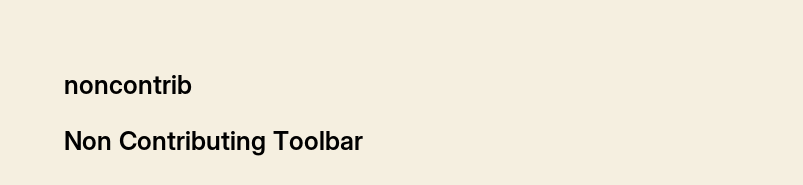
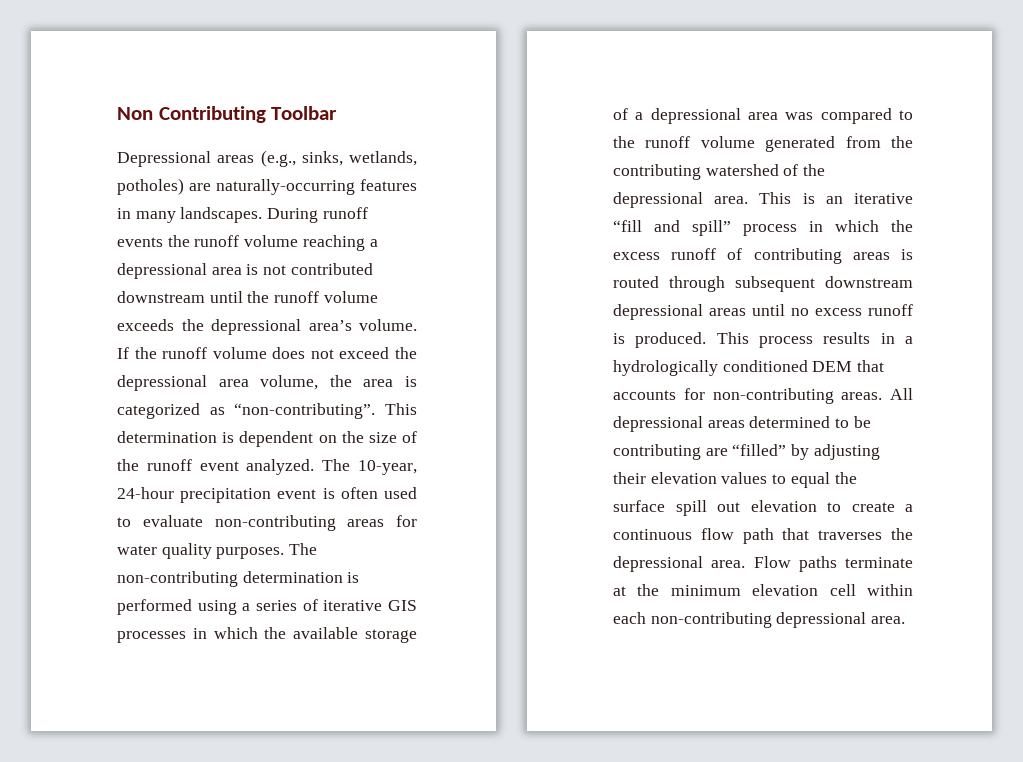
[64,75,192,94] noncontrib // -> (117, 113) none
(363, 140) none -> [117,150,417,167] [117,178,417,195] [117,207,368,223] [117,235,378,251] [117,263,373,279] [117,291,378,303] [117,319,417,335] [117,347,417,359] [117,375,417,391] [117,403,417,419] [117,431,417,447] [117,459,417,475] [117,487,417,503] [117,515,417,531] [117,543,318,559] [117,571,360,587] [117,599,417,615] [117,627,417,643] [613,108,913,124] [613,136,913,152] [613,164,826,180] [613,192,913,208] [613,220,913,236] [613,248,913,264] [613,276,913,292] [613,304,913,320] [613,332,913,348] [613,360,885,376] [613,388,913,404] [613,416,871,432] [613,444,880,460] [613,472,857,488] [613,500,913,516] [613,528,913,544] [613,556,913,572] [613,584,913,596] [613,612,906,628] // Depressional areas (e.g., sinks, wetlands, potholes) are naturally-occurring features in many landscapes. During runoff events the runoff volume reaching a depressional area is not contributed downstream until the runoff volume exceeds the depressional area’s volume. If the runoff volume does not exceed the depressional area volume, the area is categorized as “non-contributing”. This determination is dependent on the size of the runoff event analyzed. The 10-year, 24-hour precipitation event is often used to evaluate non-contributing areas for water quality purposes. The non-contributing determination is performed using a series of iterative GIS processes in which the available storage of a depressional area was compared to the runoff volume generated from the contributing watershed of the depressional area. This is an iterative “fill and spill” process in which the excess runoff of contributing areas is routed through subsequent downstream depressional areas until no excess runoff is produced. This process results in a hydrologically conditioned DEM that accounts for non-contributing areas. All depressional areas determined to be contributing are “filled” by adjusting their elevation values to equal the surface spill out elevation to create a continuous flow path that traverses the depressional area. Flow paths terminate at the minimum elevation cell within each non-contributing depressional area.

